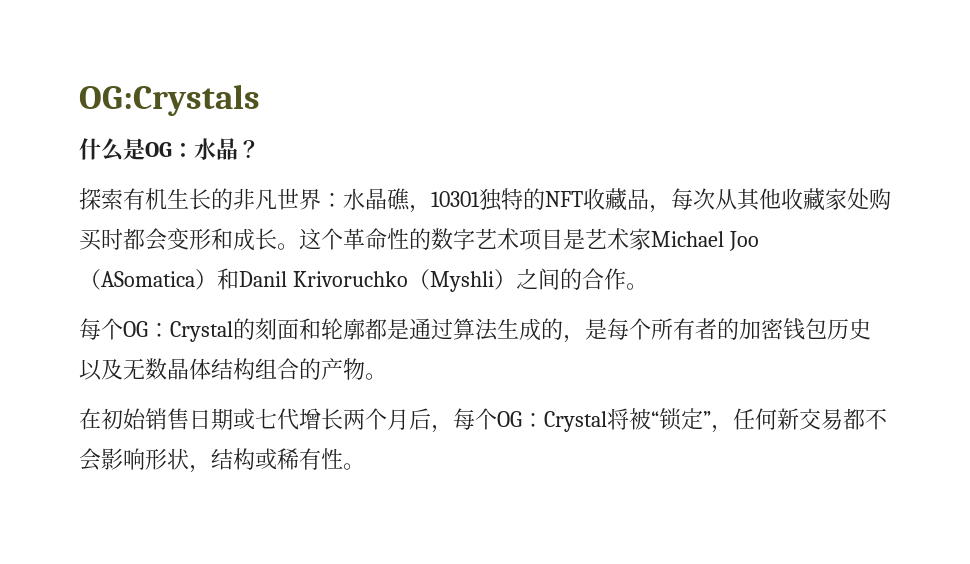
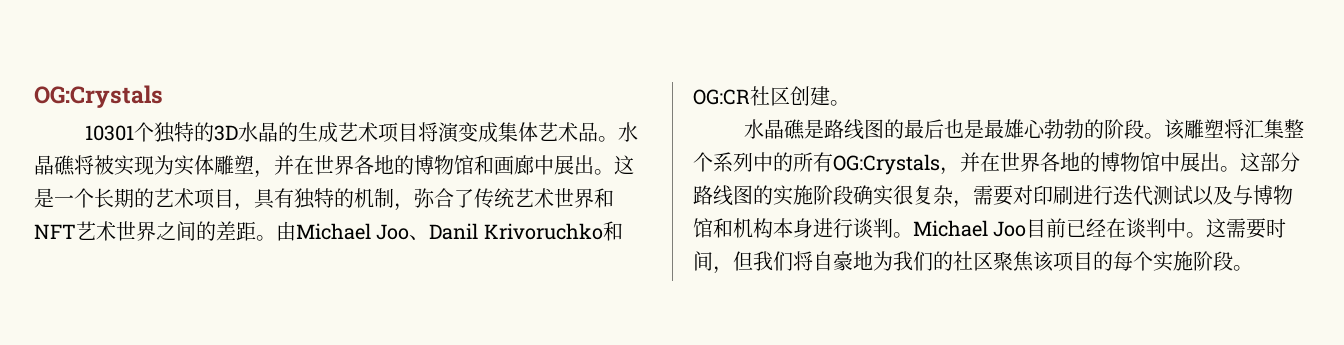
[79,138,260,162] [79,188,891,213] [79,228,759,251] [79,268,648,292] [79,318,871,343] [79,358,387,381] [79,408,887,433] [79,448,343,473] 什么是OG：水晶？ // 探索有机生长的非凡世界：水晶礁，10301独特的NFT收藏品，每次从其他收藏家处购买时都会变形和成长。这个革命性的数字艺术项目是艺术家Michael Joo（ASomatica）和Danil Krivoruchko（Myshli）之间的合作。 // 每个OG：Crystal的刻面和轮廓都是通过算法生成的，是每个所有者的加密钱包历史以及无数晶体结构组合的产物。 // 在初始销售日期或七代增长两个月后，每个OG：Crystal将被“锁定”，任何新交易都不会影响形状，结构或稀有性 -> [84,122,638,143] [34,155,634,178] [34,188,614,211] [34,221,623,241] [693,86,850,106] [743,119,1304,140] [693,152,1300,175] [693,185,1293,208] [693,218,1287,239] [693,251,1233,274] 10301个独特的3D水晶的生成艺术项目将演变成集体艺术品。水晶礁将被实现为实体雕塑，并在世界各地的博物馆和画廊中展出。这是一个长期的艺术项目，具有独特的机制，弥合了传统艺术世界和NFT艺术世界之间的差距。由Michael Joo、Danil Krivoruchko和OG:CR社区创建。 // 水晶礁是路线图的最后也是最雄心勃勃的阶段。该雕塑将汇集整个系列中的所有OG:Crystals，并在世界各地的博物馆中展出。这部分路线图的实施阶段确实很复杂，需要对印刷进行迭代测试以及与博物馆和机构本身进行谈判。Michael Joo目前已经在谈判中。这需要时间，但我们将自豪地为我们的社区聚焦该项目的每个实施阶段

